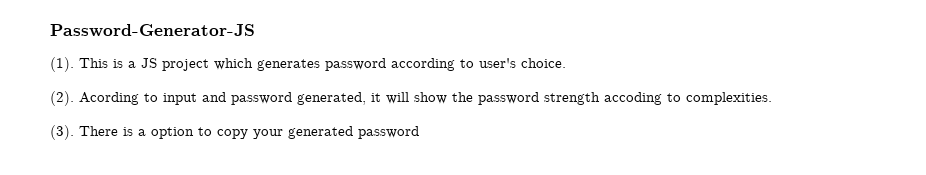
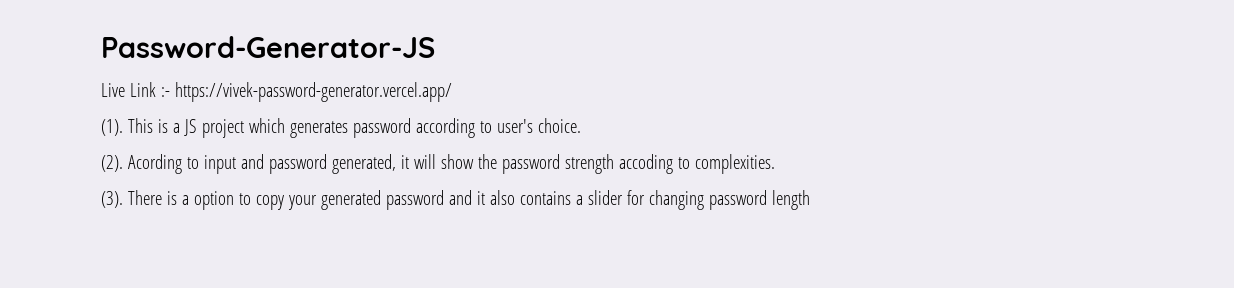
(255, 30) none -> [101,82,452,102] // Live Link :- https://vivek-password-generator.vercel.app/
(419, 132) none -> [448,190,810,210] and it also contains a slider for changing password length

